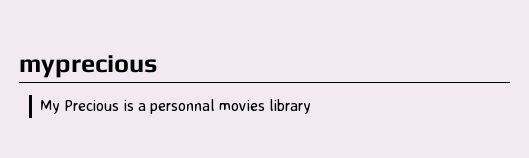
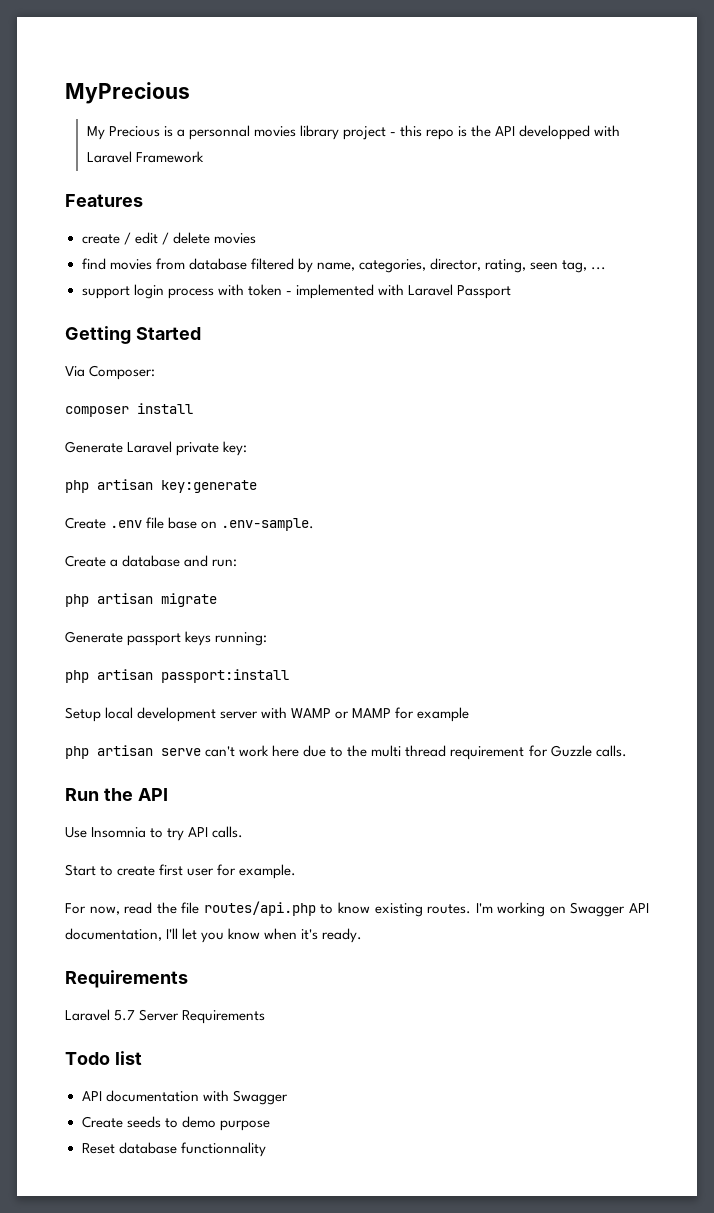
[19,55,157,78] myprecious -> [65,82,190,104] MyPrecious
(312, 106) none -> [342,125,621,140] [86,151,204,163] [65,194,143,207] [81,232,256,245] [81,258,607,273] [81,284,511,299] [65,326,201,344] [65,365,156,380] [65,403,193,417] [65,441,248,456] [65,479,257,493] [65,517,315,531] [65,555,238,567] [65,593,217,607] [65,631,268,646] [65,669,289,683] [65,707,470,722] [65,745,627,760] [65,788,168,801] [65,826,244,841] [65,864,297,879] [65,901,649,917] [65,928,363,943] [65,970,188,988] [65,1009,266,1024] [65,1051,142,1065] [81,1090,288,1105] [81,1116,270,1131] [81,1142,266,1157] project - this repo is the API developped with Laravel Framework // Features // create / edit / delete movies // find movies from database filtered by name, categories, director, rating, seen tag, ... // support login process with token - implemented with Laravel Passport // Getting Started // Via Composer: // composer install // Generate Laravel private key: // php artisan key:generate // Create .env file base on .env-sample. // Create a database and run: // php artisan migrate // Generate passport keys running: // php artisan passport:install // Setup local development server with WAMP or MAMP for example // php artisan serve can't work here due to the multi thread requirement for Guzzle calls. // Run the API // Use Insomnia to try API calls. // Start to create first user for example. // For now, read the file routes/api.php to know existing routes. I'm working on Swagger API documentation, I'll let you know when it's ready. // Requirements // Laravel 5.7 Server Requirements // Todo list // API documentation with Swagger // Create seeds to demo purpose // Reset database functionnality

